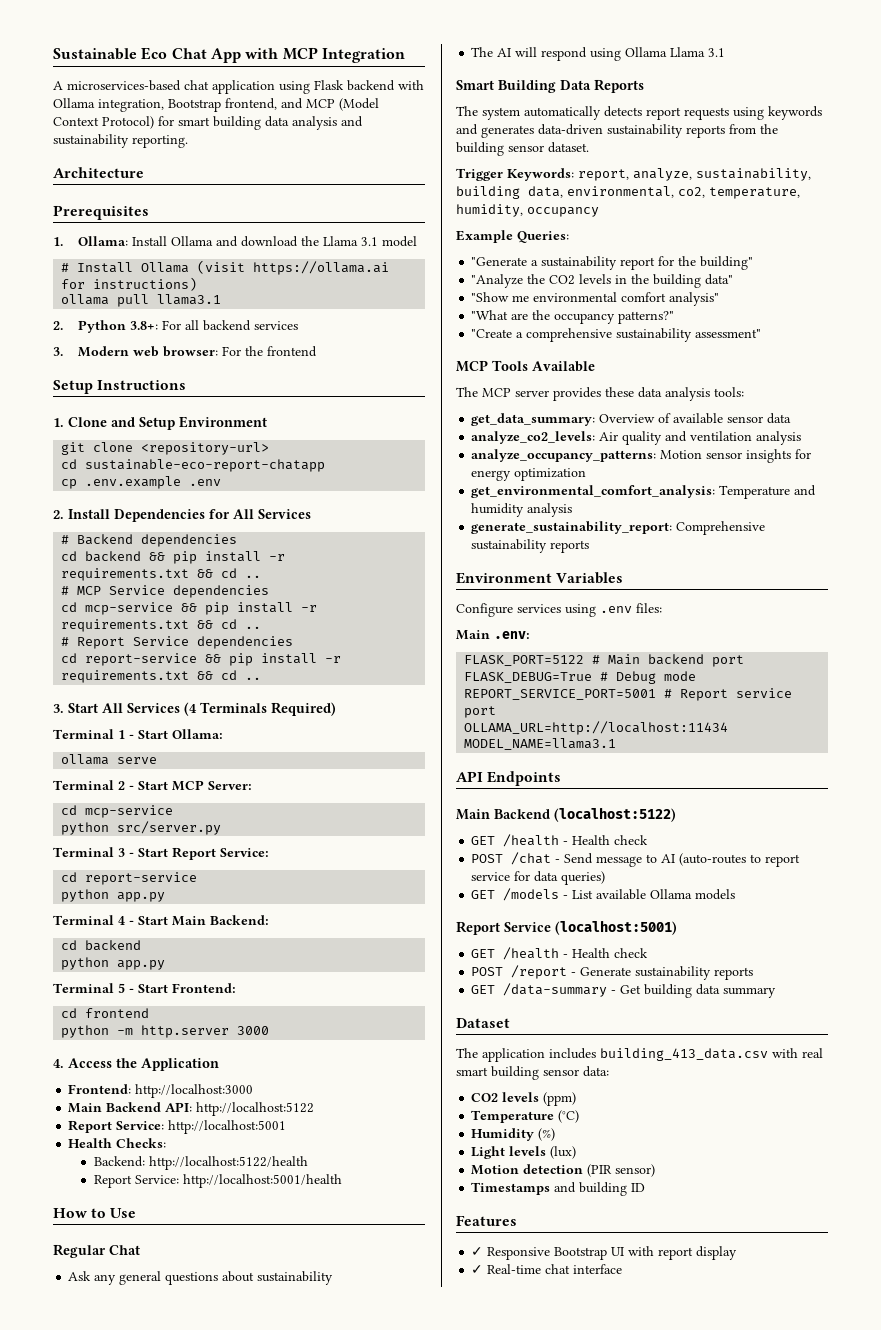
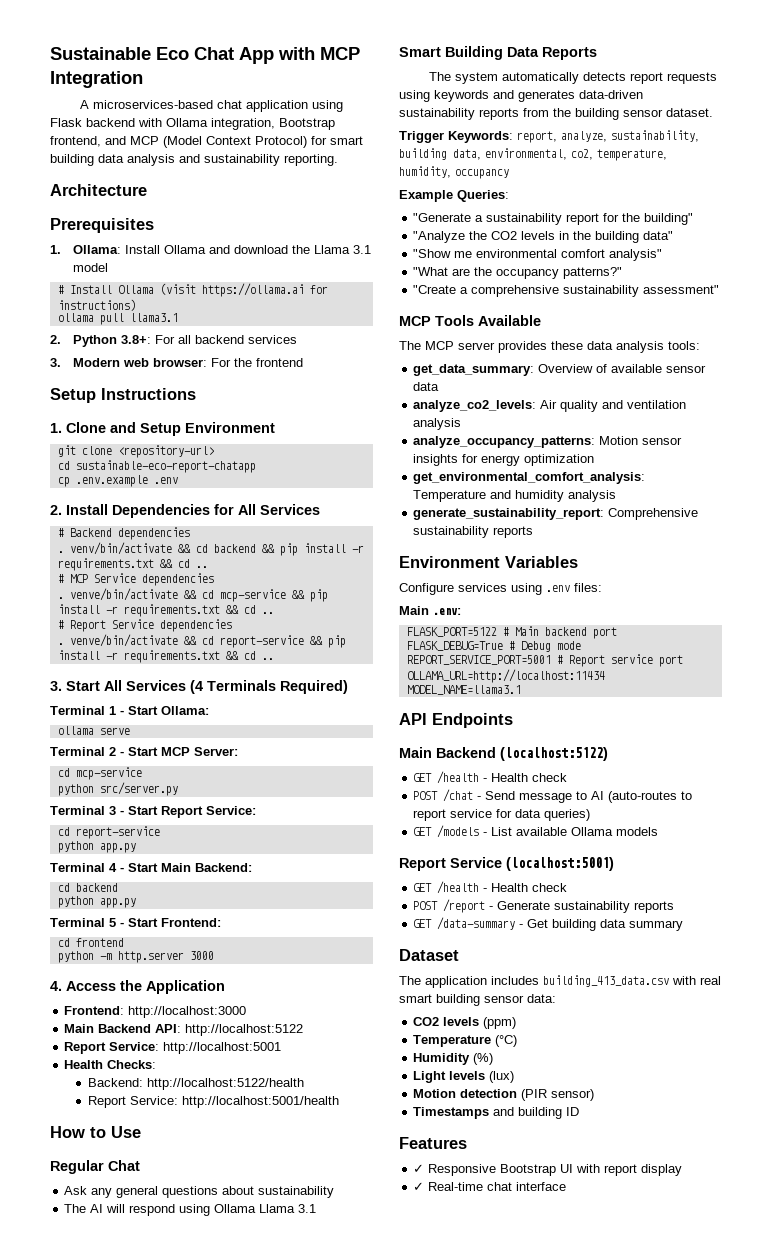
(238, 540) none -> [57,542,191,555] . venv/bin/activate &&
(270, 591) none -> [57,588,197,601] . venve/bin/activate &&
(294, 642) none -> [57,634,197,647] . venve/bin/activate &&

